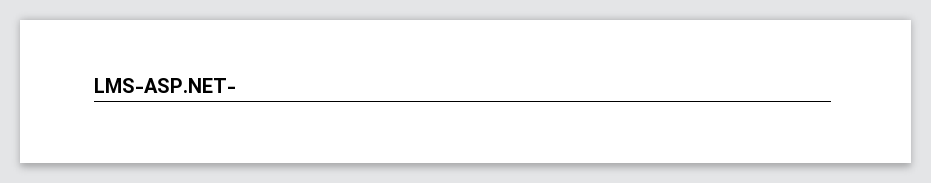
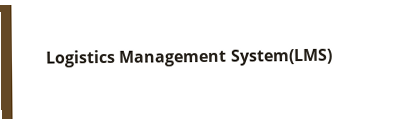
[94,78,236,93] LMS-ASP.NET- -> [45,48,333,68] Logistics Management System(LMS)

